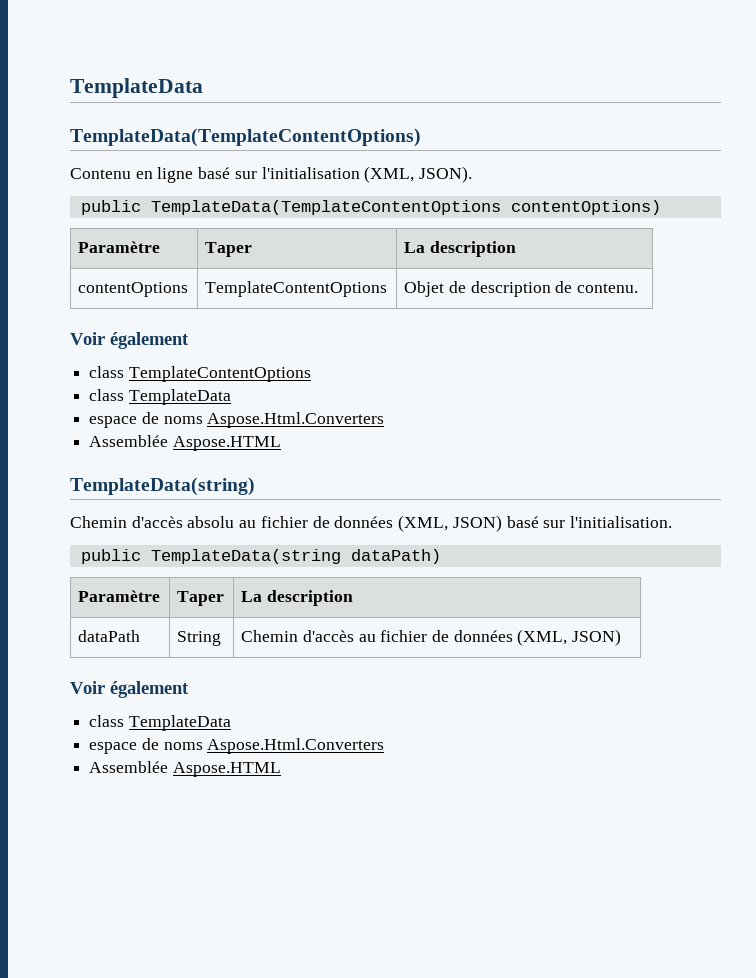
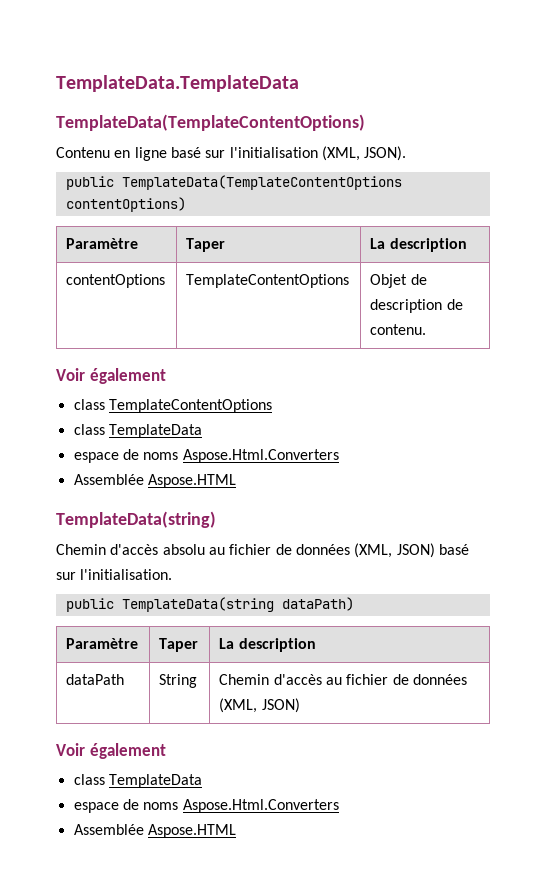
[70,78,203,98] TemplateData -> [56,75,299,92] TemplateData.TemplateData

